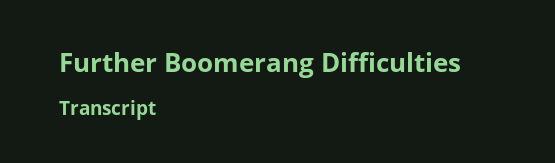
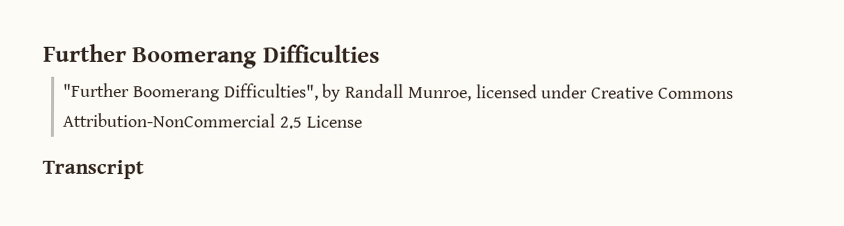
(461, 62) none -> [63,82,734,102] [62,112,362,129] // "Further Boomerang Difficulties", by Randall Munroe, licensed under Creative Commons Attribution-NonCommercial 2.5 License

